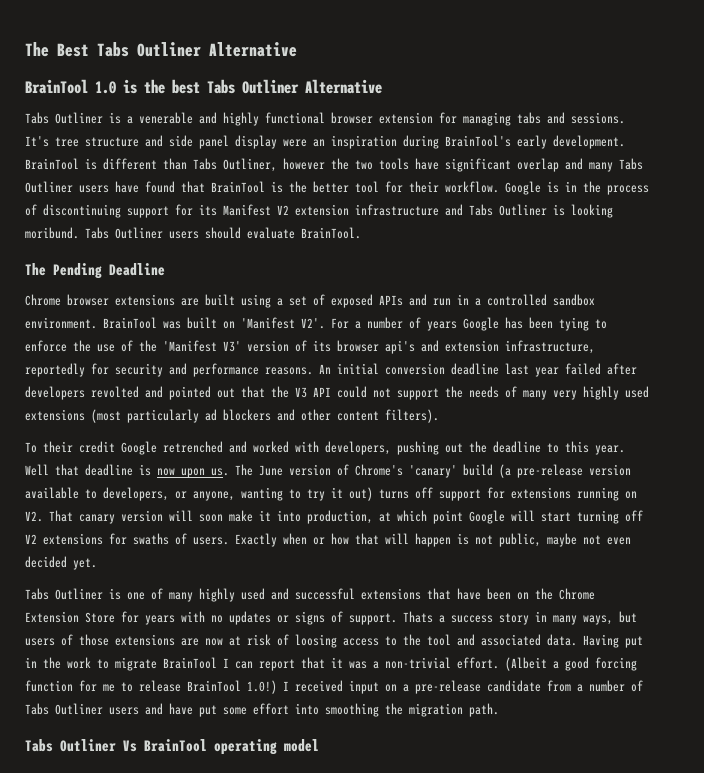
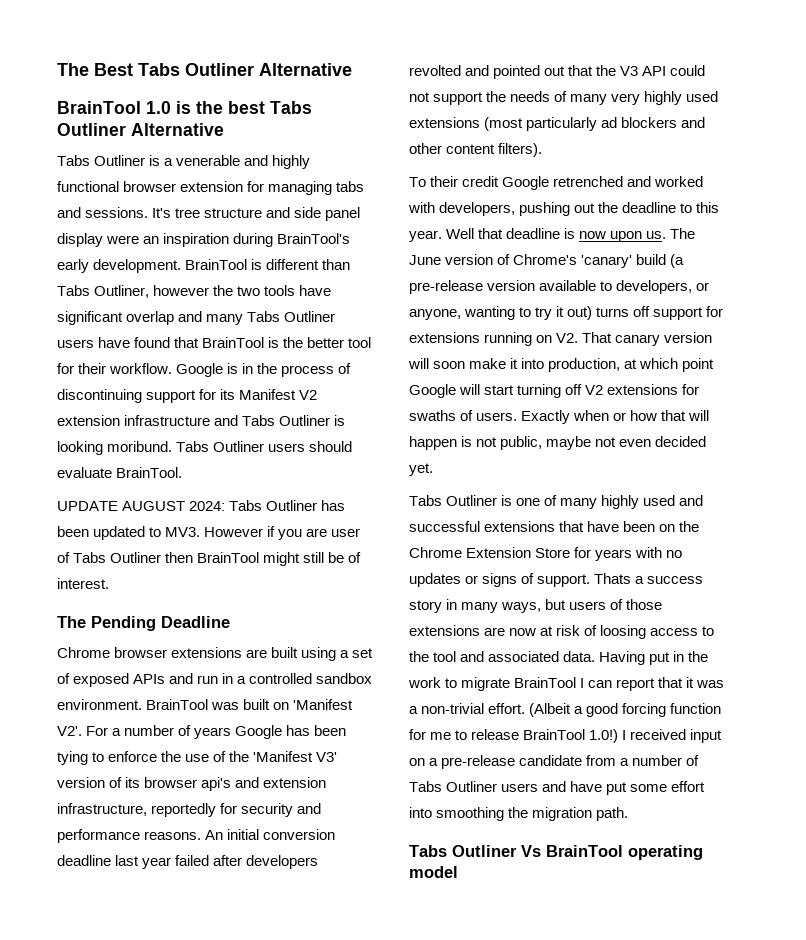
(361, 233) none -> [57,500,346,511] [57,526,361,540] [57,552,362,566] [57,578,109,589] // UPDATE AUGUST 2024: Tabs Outliner has been updated to MV3. However if you are user of Tabs Outliner then BrainTool might still be of interest.

